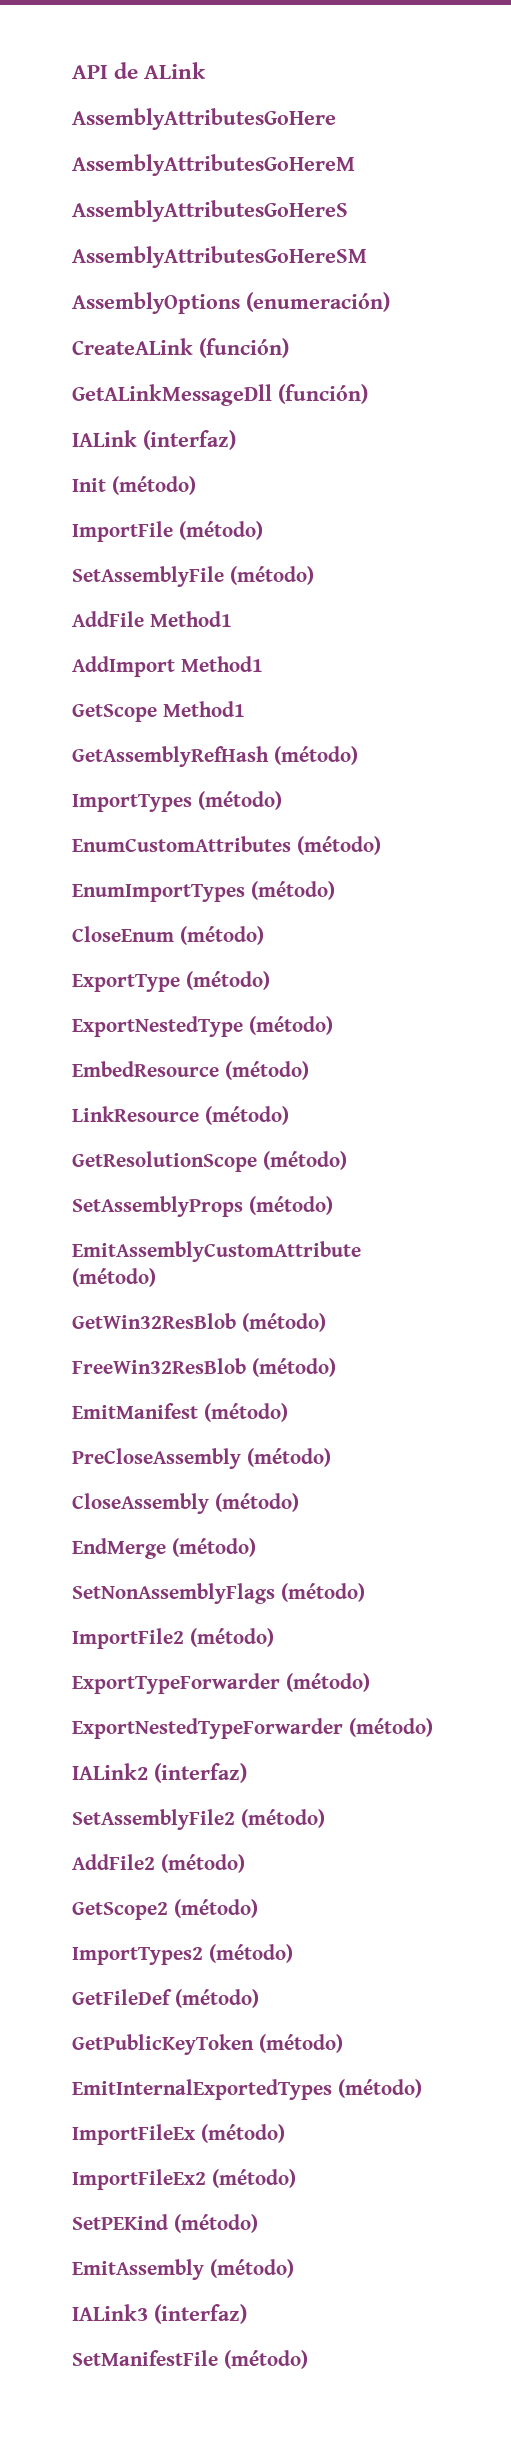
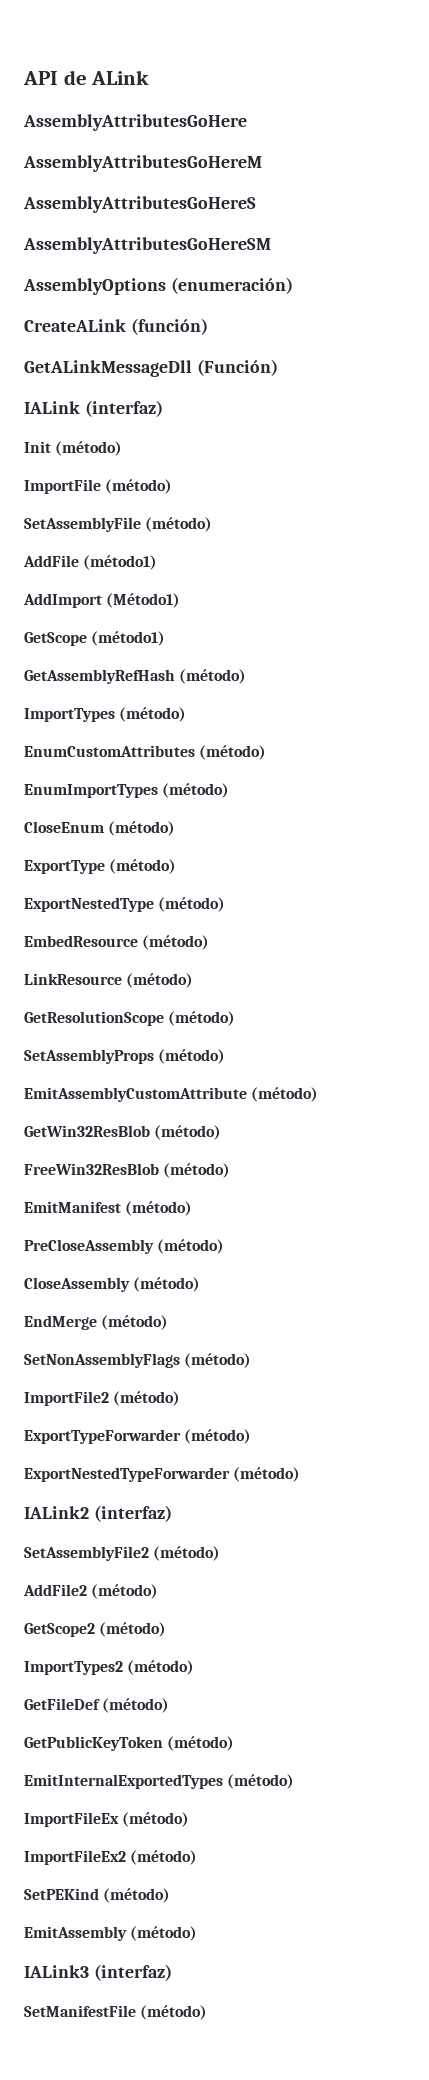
[278,384,368,404] (función) -> [196,359,278,376] (Función)
[149,611,232,627] Method1 -> [83,555,158,570] (método1)
[180,656,263,672] Method1 -> [106,593,181,608] (Método1)
[162,701,245,717] Method1 -> [91,631,166,646] (método1)

